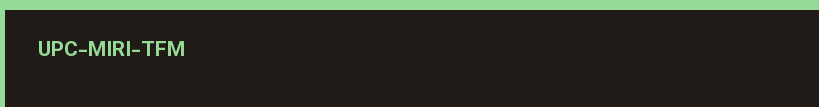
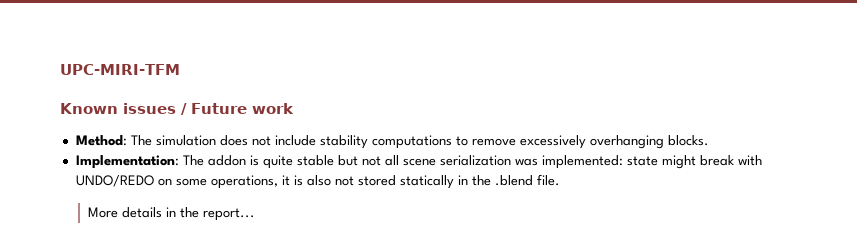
(185, 48) none -> [60,103,294,115] [75,135,709,149] [75,155,762,169] [75,174,560,189] [88,207,256,221] // Known issues / Future work // Method: The simulation does not include stability computations to remove excessively overhanging blocks. // Implementation: The addon is quite stable but not all scene serialization was implemented: state might break with UNDO/REDO on some operations, it is also not stored statically in the .blend file. // More details in the report...

